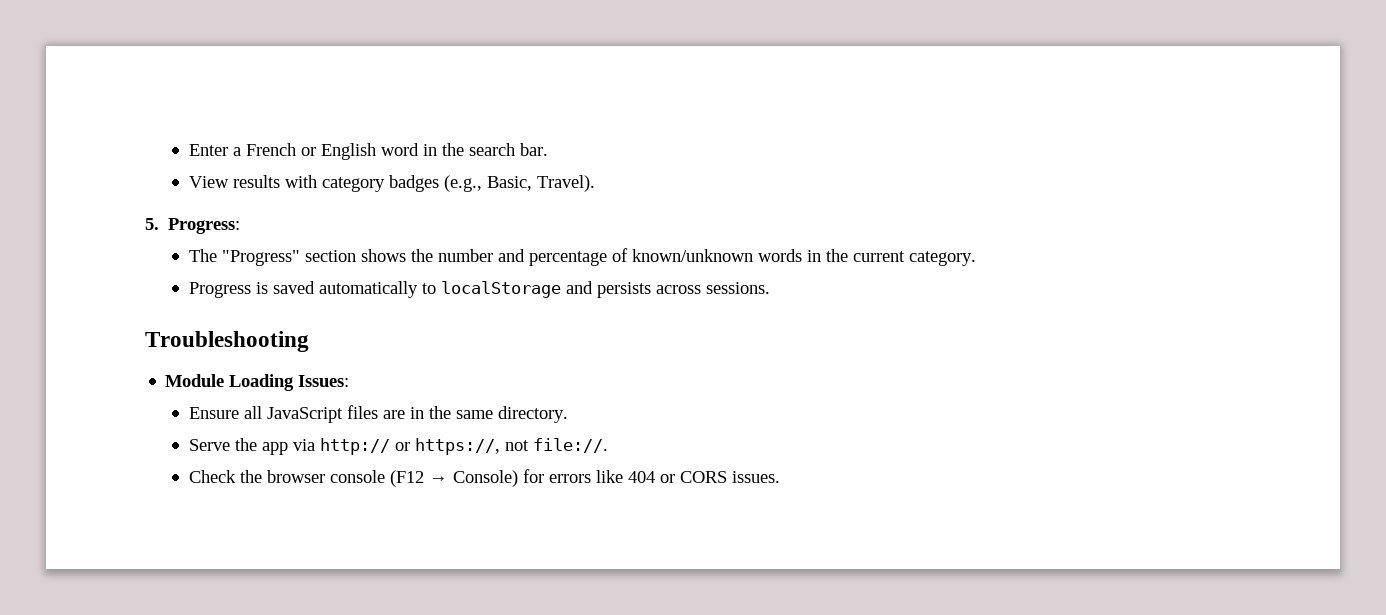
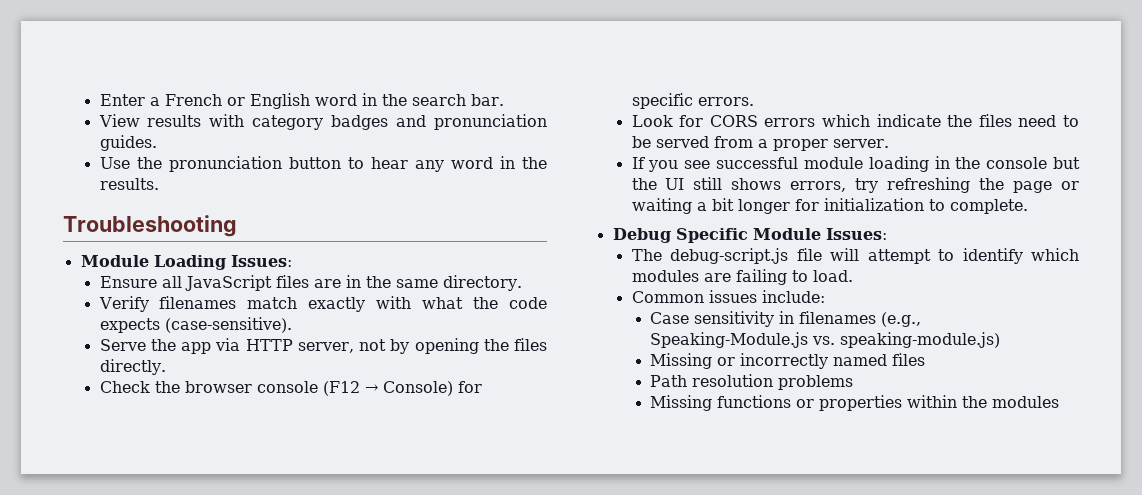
[443,175,595,192] [145,218,241,234] [188,248,976,266] [188,281,770,298] (e.g., Basic, Travel). // 5. Progress: // The "Progress" section shows the number and percentage of known/unknown words in the current category. // Progress is saved automatically to localStorage and persists across sessions. -> [396,114,547,130] [99,135,157,151] [99,156,547,172] [99,178,159,190] and pronunciation guides. // Use the pronunciation button to hear any word in the results.
[188,438,608,455] Serve the app via http:// or https://, not file://. -> [98,296,547,312] [99,317,292,333] [99,338,547,354] [99,359,166,375] Verify filenames match exactly with what the code expects (case-sensitive). // Serve the app via HTTP server, not by opening the files directly.
[548,470,780,483] errors like 404 or CORS issues. -> [631,93,754,109] [631,114,1079,127] [631,136,889,151] [631,156,1080,172] [631,177,1079,193] [631,198,1028,214] [612,228,887,243] [631,248,1079,264] [631,269,853,285] [631,290,825,303] [650,311,922,327] [650,332,1001,348] [650,353,926,369] [650,374,854,390] [650,395,1060,411] specific errors. // Look for CORS errors which indicate the files need to be served from a proper server. // If you see successful module loading in the console but the UI still shows errors, try refreshing the page or waiting a bit longer for initialization to complete. // Debug Specific Module Issues: // The debug-script.js file will attempt to identify which modules are failing to load. // Common issues include: // Case sensitivity in filenames (e.g., Speaking-Module.js vs. speaking-module.js) // Missing or incorrectly named files // Path resolution problems // Missing functions or properties within the modules

